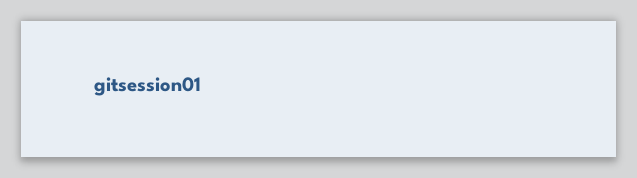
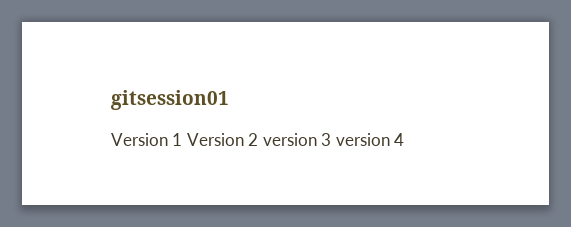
(201, 86) none -> [111,133,405,146] // Version 1 Version 2 version 3 version 4

